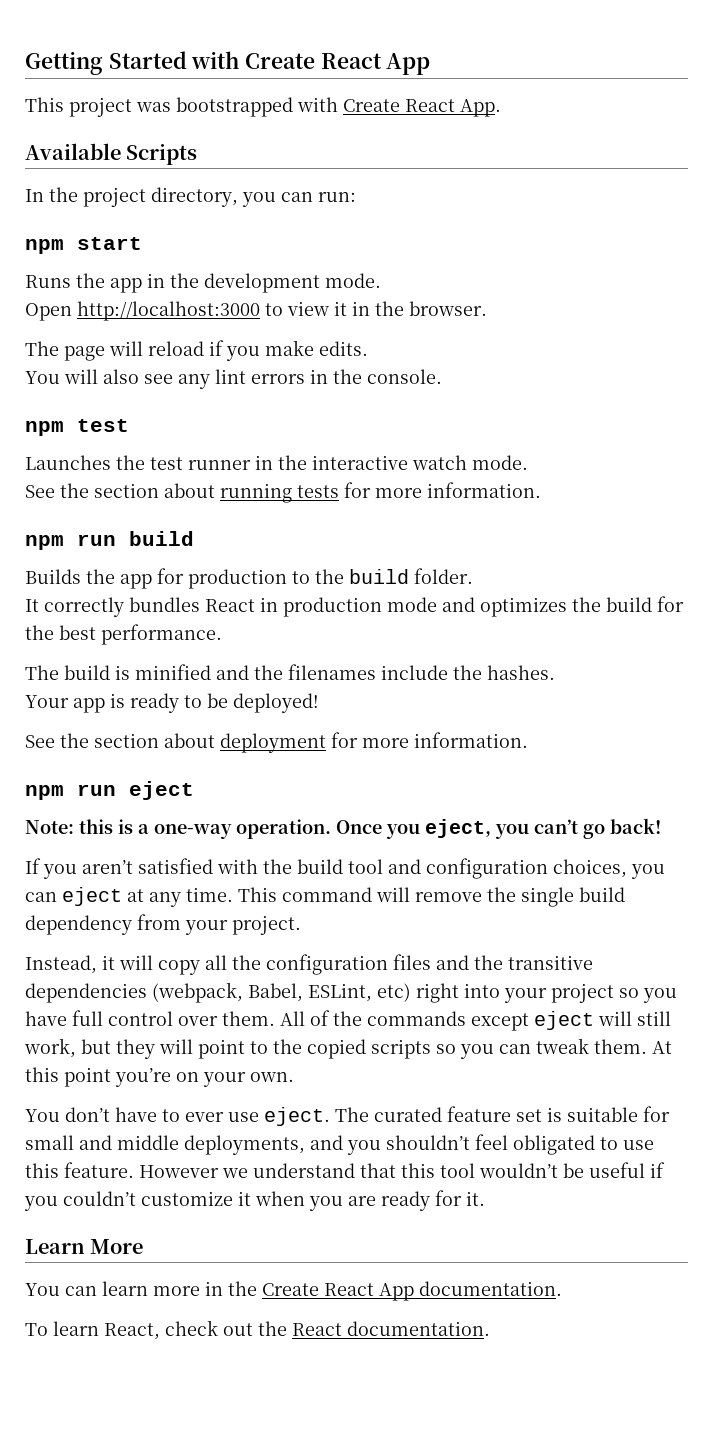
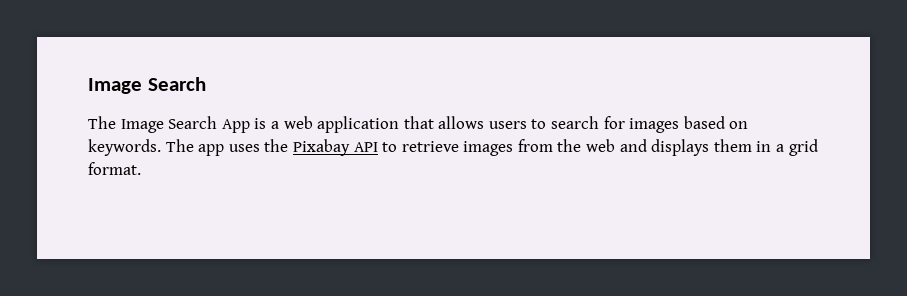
[25,51,431,75] [25,97,501,117] [25,143,198,165] [25,187,356,207] [25,237,142,254] [25,273,381,293] [25,301,487,321] [25,340,368,361] [25,369,442,389] [25,419,129,436] [25,455,528,470] [25,482,541,503] [25,531,194,550] [25,568,473,589] [25,596,684,617] [25,624,222,645] [25,664,555,680] [25,693,319,713] [25,732,528,753] [25,781,194,800] [25,818,661,839] [25,858,665,879] [25,887,625,907] [25,914,301,935] [25,954,593,975] [25,982,677,1003] [25,1010,671,1031] [24,1038,672,1059] [25,1067,294,1087] [25,1106,670,1126] [25,1134,654,1155] [25,1162,665,1178] [24,1190,485,1211] [25,1239,144,1254] [25,1281,562,1301] [25,1320,490,1340] Getting Started with Create React App // This project was bootstrapped with Create React App. // Available Scripts // In the project directory, you can run: // npm start // Runs the app in the development mode. // Open http://localhost:3000 to view it in the browser. // The page will reload if you make edits. // You will also see any lint errors in the console. // npm test // Launches the test runner in the interactive watch mode. // See the section about running tests for more information. // npm run build // Builds the app for production to the build folder. // It correctly bundles React in production mode and optimizes the build for the best performance. // The build is minified and the filenames include the hashes. // Your app is ready to be deployed! // See the section about deployment for more information. // npm run eject // Note: this is a one-way operation. Once you eject, you can’t go back! // If you aren’t satisfied with the build tool and configuration choices, you can eject at any time. This command will remove the single build dependency from your project. // Instead, it will copy all the configuration files and the transitive dependencies (webpack, Babel, ESLint, etc) right into your project so you have full control over them. All of the commands except eject will still work, but they will point to the copied scripts so you can tweak them. At this point you’re on your own. // You don’t have to ever use eject. The curated feature set is suitable for small and middle deployments, and you shouldn’t feel obligated to use this feature. However we understand that this tool wouldn’t be useful if you couldn’t customize it when you are ready for it. // Learn More // You can learn more in the Create React App documentation. // To learn React, check out the React documentation. -> [88,77,206,94] [88,116,749,133] [88,139,818,156] [88,162,141,175] Image Search // The Image Search App is a web application that allows users to search for images based on keywords. The app uses the Pixabay API to retrieve images from the web and displays them in a grid format.

